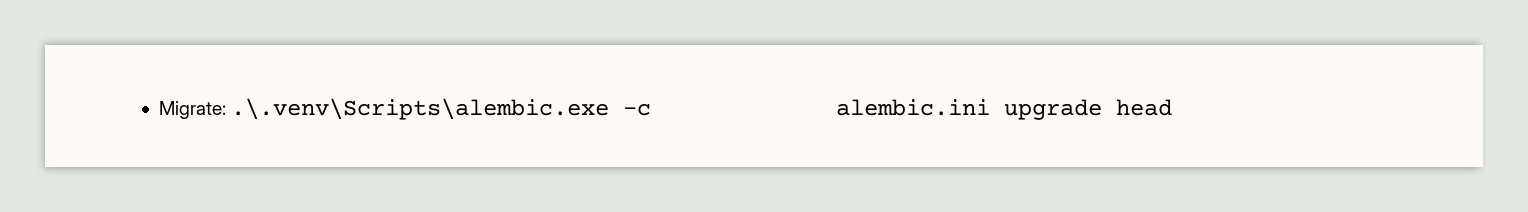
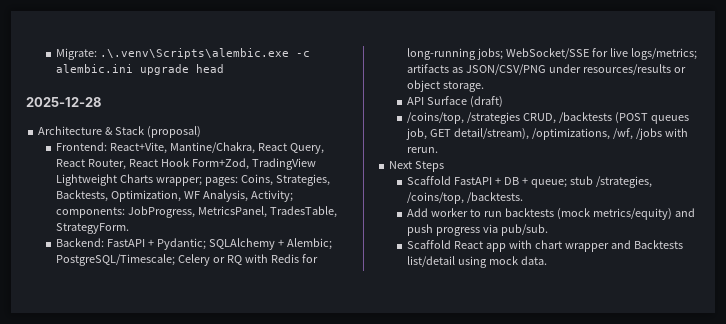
(1172, 107) none -> [26,97,101,107] [38,126,202,138] [55,142,324,154] [55,158,316,170] [55,174,330,186] [55,190,293,202] [55,206,337,218] [55,223,129,234] [55,238,332,250] [55,254,318,266] [406,48,697,60] [406,64,686,75] [406,80,484,92] [406,96,503,108] [406,112,689,124] [405,128,688,140] [406,147,438,153] [389,161,445,172] [406,176,652,188] [406,192,523,204] [406,208,695,220] [406,224,548,236] [406,240,683,252] [406,256,547,268] // 2025-12-28 // Architecture & Stack (proposal) // Frontend: React+Vite, Mantine/Chakra, React Query, React Router, React Hook Form+Zod, TradingView Lightweight Charts wrapper; pages: Coins, Strategies, Backtests, Optimization, WF Analysis, Activity; components: JobProgress, MetricsPanel, TradesTable, StrategyForm. // Backend: FastAPI + Pydantic; SQLAlchemy + Alembic; PostgreSQL/Timescale; Celery or RQ with Redis for long-running jobs; WebSocket/SSE for live logs/metrics; artifacts as JSON/CSV/PNG under resources/results or object storage. // API Surface (draft) // /coins/top, /strategies CRUD, /backtests (POST queues job, GET detail/stream), /optimizations, /wf, /jobs with rerun. // Next Steps // Scaffold FastAPI + DB + queue; stub /strategies, /coins/top, /backtests. // Add worker to run backtests (mock metrics/equity) and push progress via pub/sub. // Scaffold React app with chart wrapper and Backtests list/detail using mock data.

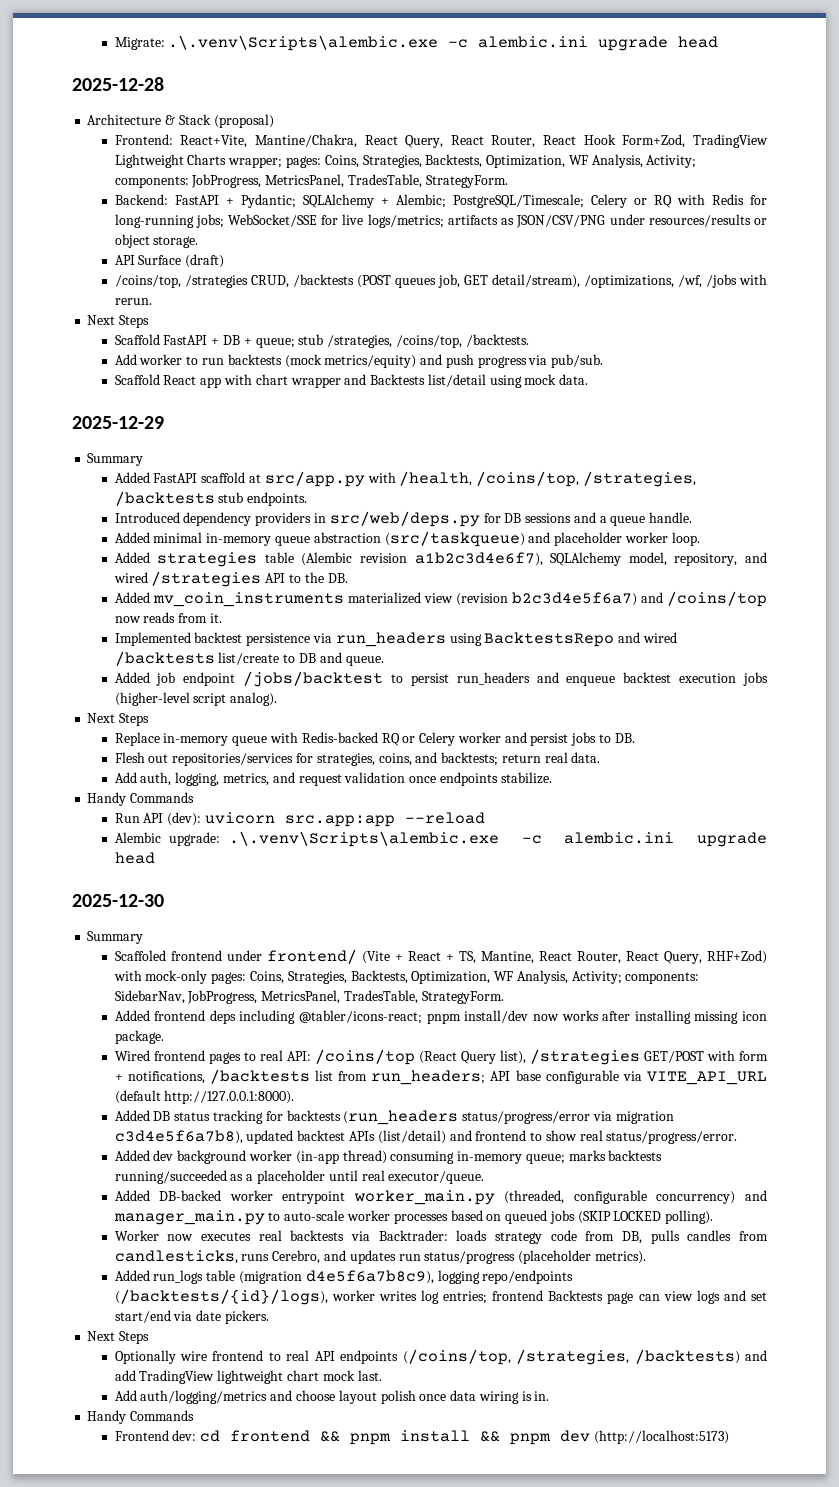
(547, 260) none -> [72,416,164,429] [87,453,144,466] [114,471,696,487] [114,491,308,506] [114,511,693,527] [114,531,700,547] [114,552,767,567] [113,571,348,587] [114,591,767,607] [114,612,222,623] [114,632,677,647] [114,651,384,666] [114,671,769,687] [114,692,278,706] [87,713,150,726] [114,732,635,746] [114,752,601,766] [114,772,552,786] [87,792,195,806] [114,812,485,827] [114,831,768,847] [114,852,155,864] [72,894,164,907] [87,931,144,944] [114,949,767,964] [113,970,700,984] [114,990,504,1004] [114,1010,767,1024] [114,1030,164,1044] [114,1049,768,1065] [114,1069,767,1085] [114,1090,295,1104] [114,1110,674,1125] [114,1130,738,1144] [114,1150,663,1164] [114,1170,485,1184] [114,1190,767,1205] [113,1210,714,1225] [114,1230,768,1244] [114,1250,646,1264] [114,1270,574,1284] [114,1289,767,1305] [114,1310,269,1324] [87,1331,150,1344] [114,1349,768,1365] [114,1370,382,1384] [114,1390,550,1404] [87,1410,195,1424] [114,1430,729,1445] // 2025-12-29 // Summary // Added FastAPI scaffold at src/app.py with /health, /coins/top, /strategies, /backtests stub endpoints. // Introduced dependency providers in src/web/deps.py for DB sessions and a queue handle. // Added minimal in-memory queue abstraction (src/taskqueue) and placeholder worker loop. // Added strategies table (Alembic revision a1b2c3d4e6f7), SQLAlchemy model, repository, and wired /strategies API to the DB. // Added mv_coin_instruments materialized view (revision b2c3d4e5f6a7) and /coins/top now reads from it. // Implemented backtest persistence via run_headers using BacktestsRepo and wired /backtests list/create to DB and queue. // Added job endpoint /jobs/backtest to persist run_headers and enqueue backtest execution jobs (higher-level script analog). // Next Steps // Replace in-memory queue with Redis-backed RQ or Celery worker and persist jobs to DB. // Flesh out repositories/services for strategies, coins, and backtests; return real data. // Add auth, logging, metrics, and request validation once endpoints stabilize. // Handy Commands // Run API (dev): uvicorn src.app:app --reload // Alembic upgrade: .\.venv\Scripts\alembic.exe -c alembic.ini upgrade head // 2025-12-30 // Summary // Scaffoled frontend under frontend/ (Vite + React + TS, Mantine, React Router, React Query, RHF+Zod) with mock-only pages: Coins, Strategies, Backtests, Optimization, WF Analysis, Activity; components: SidebarNav, JobProgress, MetricsPanel, TradesTable, StrategyForm. // Added frontend deps including @tabler/icons-react; pnpm install/dev now works after installing missing icon package. // Wired frontend pages to real API: /coins/top (React Query list), /strategies GET/POST with form + notifications, /backtests list from run_headers; API base configurable via VITE_API_URL (default http://127.0.0.1:8000). // Added DB status tracking for backtests (run_headers status/progress/error via migration c3d4e5f6a7b8), updated backtest APIs (list/detail) and frontend to show real status/progress/error. // Added dev background worker (in-app thread) consuming in-memory queue; marks backtests running/succeeded as a placeholder until real executor/queue. // Added DB-backed worker entrypoint worker_main.py (threaded, configurable concurrency) and manager_main.py to auto-scale worker processes based on queued jobs (SKIP LOCKED polling). // Worker now executes real backtests via Backtrader: loads strategy code from DB, pulls candles from candlesticks, runs Cerebro, and updates run status/progress (placeholder metrics). // Added run_logs table (migration d4e5f6a7b8c9), logging repo/endpoints (/backtests/{id}/logs), worker writes log entries; frontend Backtests page can view logs and set start/end via date pickers. // Next Steps // Optionally wire frontend to real API endpoints (/coins/top, /strategies, /backtests) and add TradingView lightweight chart mock last. // Add auth/logging/metrics and choose layout polish once data wiring is in. // Handy Commands // Frontend dev: cd frontend && pnpm install && pnpm dev (http://localhost:5173)

